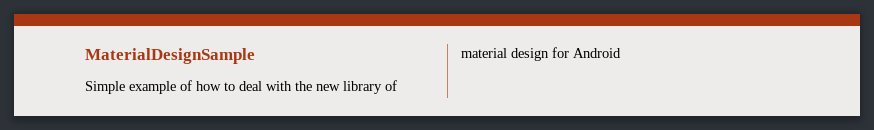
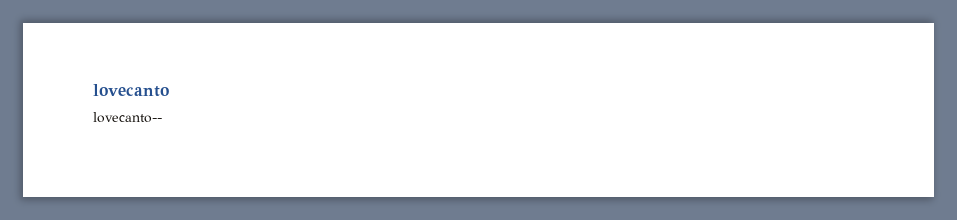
[85,48,255,64] [85,80,397,94] [461,47,621,61] MaterialDesignSample // Simple example of how to deal with the new library of material design for Android -> [93,84,169,97] [93,112,162,123] lovecanto // lovecanto--

